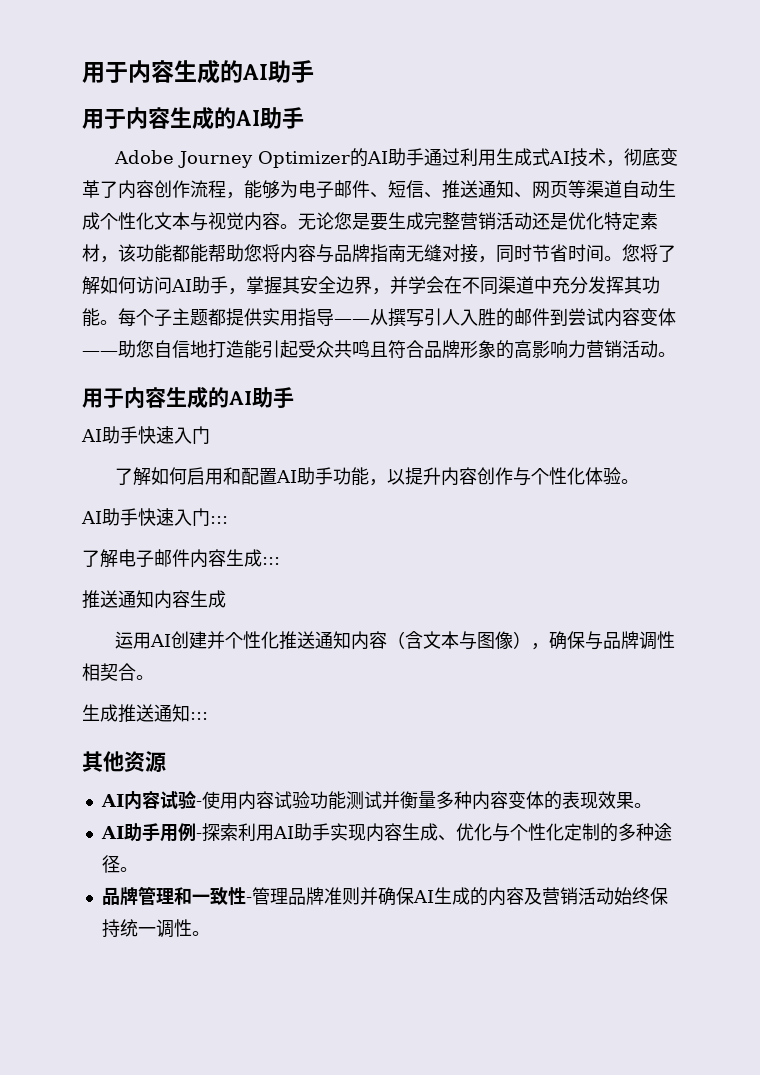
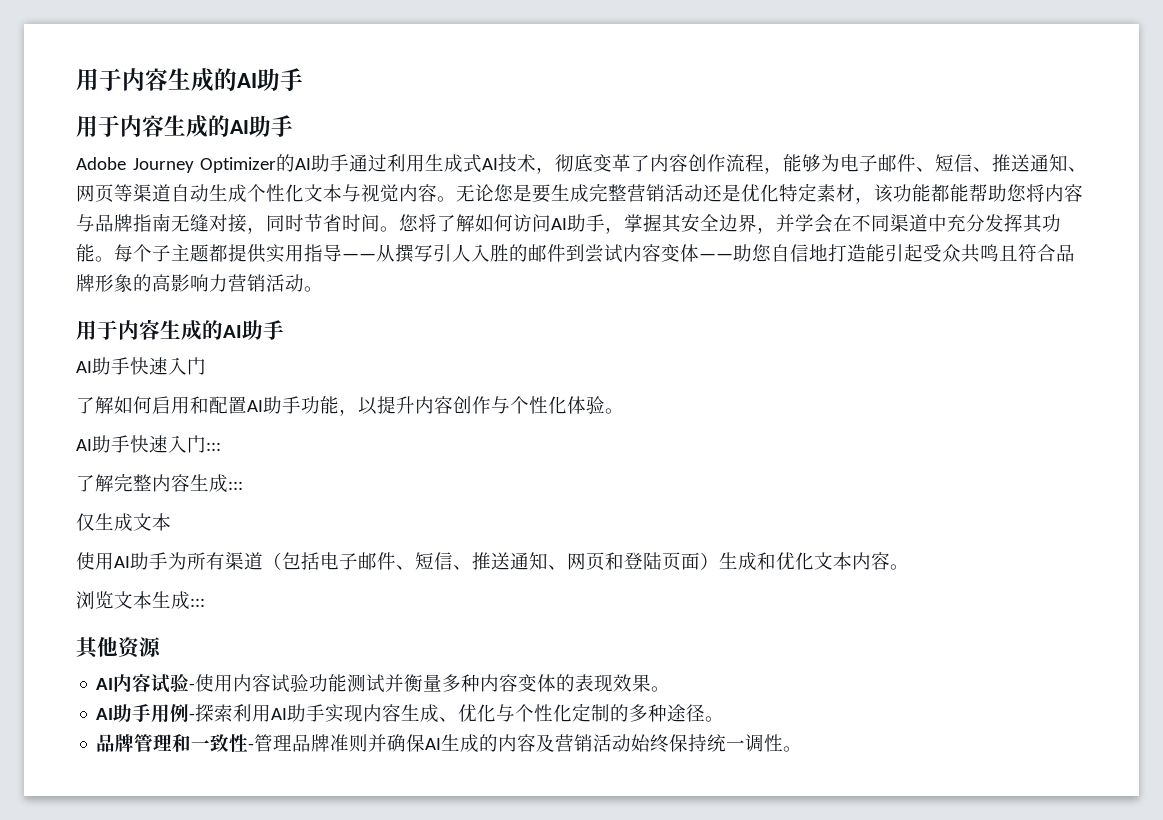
[118,549,190,568] 电子邮件 -> [114,473,152,492] 完整
[82,590,226,609] [114,631,675,650] [82,663,154,681] [82,704,190,723] 推送通知内容生成 // 运用AI创建并个性化推送通知内容（含文本与图像），确保与品牌调性相契合。 // 生成推送通知 -> [76,513,171,532] [76,552,909,571] [76,591,190,610] 仅生成文本 // 使用AI助手为所有渠道（包括电子邮件、短信、推送通知、网页和登陆页面）生成和优化文本内容。 // 浏览文本生成

